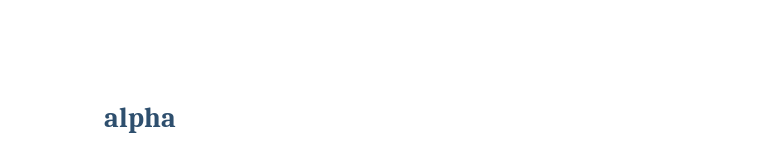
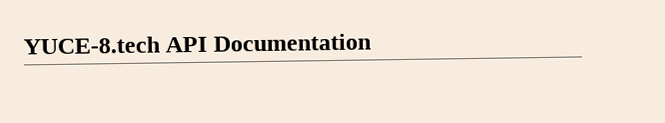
[104,107,176,133] alpha -> [23,33,371,55] YUCE-8.tech API Documentation

